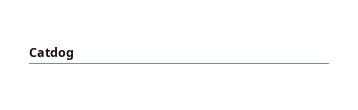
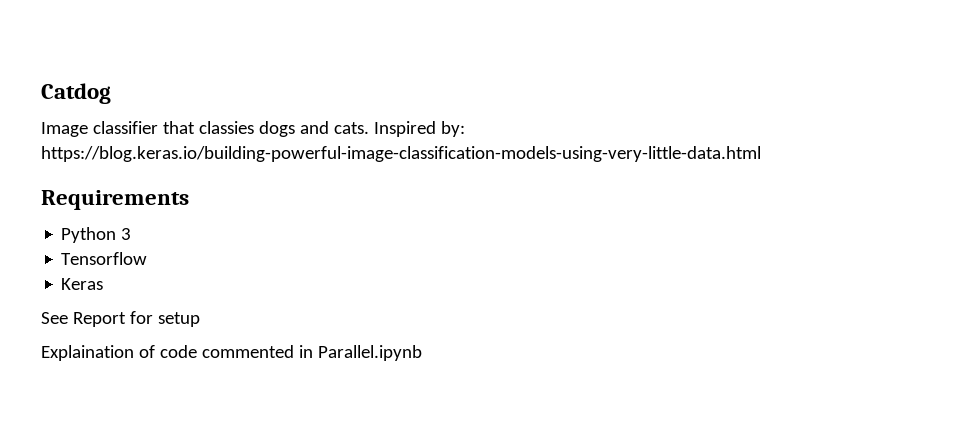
(74, 53) none -> [41,121,465,137] [41,146,761,162] [41,190,189,210] [61,227,132,243] [61,252,148,265] [61,278,104,290] [41,311,200,327] [41,345,422,361] // Image classifier that classies dogs and cats. Inspired by: https://blog.keras.io/building-powerful-image-classification-models-using-very-little-data.html // Requirements // Python 3 // Tensorflow // Keras // See Report for setup // Explaination of code commented in Parallel.ipynb

